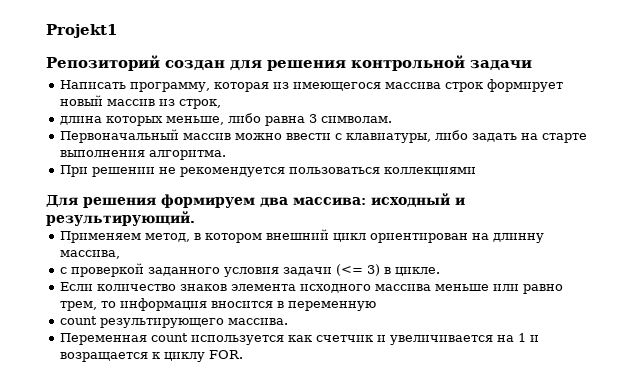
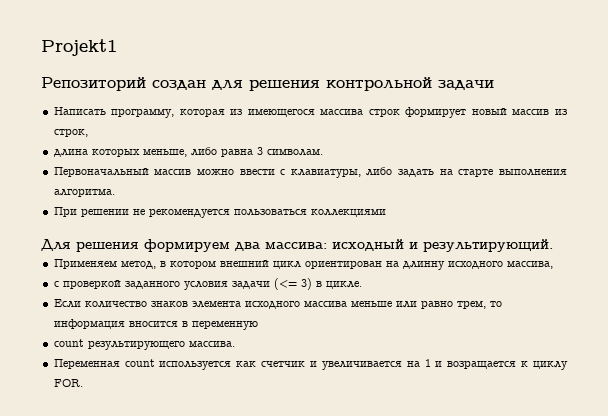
(545, 238) none -> [447,261,503,269] исходного

